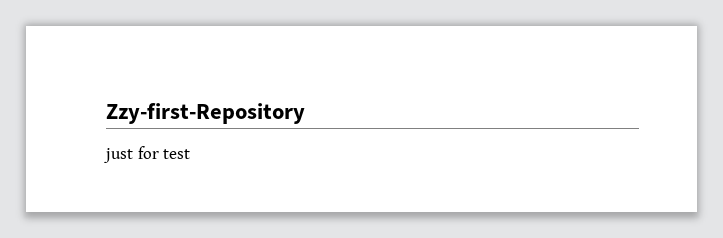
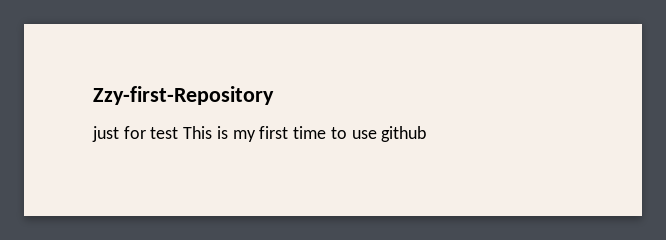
(191, 154) none -> [183,126,427,142] This is my first time to use github

